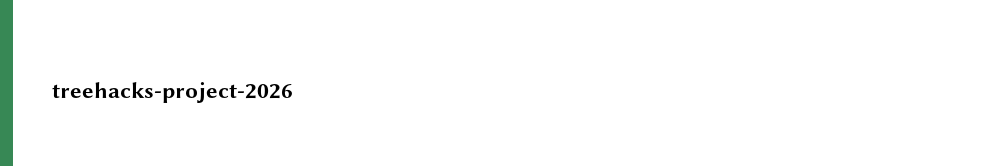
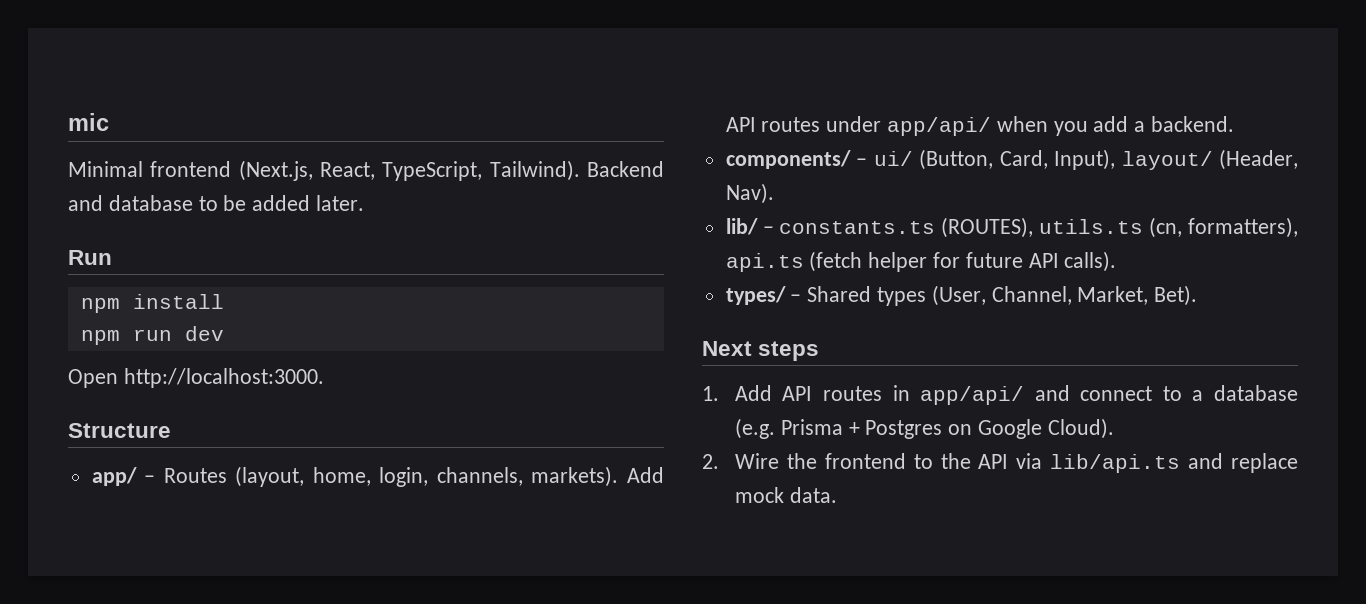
[52,82,293,103] treehacks-project-2026 -> [68,113,109,131] [68,160,664,181] [68,195,365,211] [68,250,112,265] [80,294,224,313] [80,326,224,345] [68,368,324,388] [68,423,171,438] [91,466,664,487] [725,116,1235,136] [725,149,1298,170] [725,183,774,204] [725,217,1298,238] [725,251,1117,272] [725,285,1198,306] [702,341,820,361] [702,385,1298,405] [734,418,1114,439] [702,453,1298,473] [734,487,837,503] mic // Minimal frontend (Next.js, React, TypeScript, Tailwind). Backend and database to be added later. // Run // npm install // npm run dev // Open http://localhost:3000. // Structure // app/ – Routes (layout, home, login, channels, markets). Add API routes under app/api/ when you add a backend. // components/ – ui/ (Button, Card, Input), layout/ (Header, Nav). // lib/ – constants.ts (ROUTES), utils.ts (cn, formatters), api.ts (fetch helper for future API calls). // types/ – Shared types (User, Channel, Market, Bet). // Next steps // 1. Add API routes in app/api/ and connect to a database (e.g. Prisma + Postgres on Google Cloud). // 2. Wire the frontend to the API via lib/api.ts and replace mock data.

